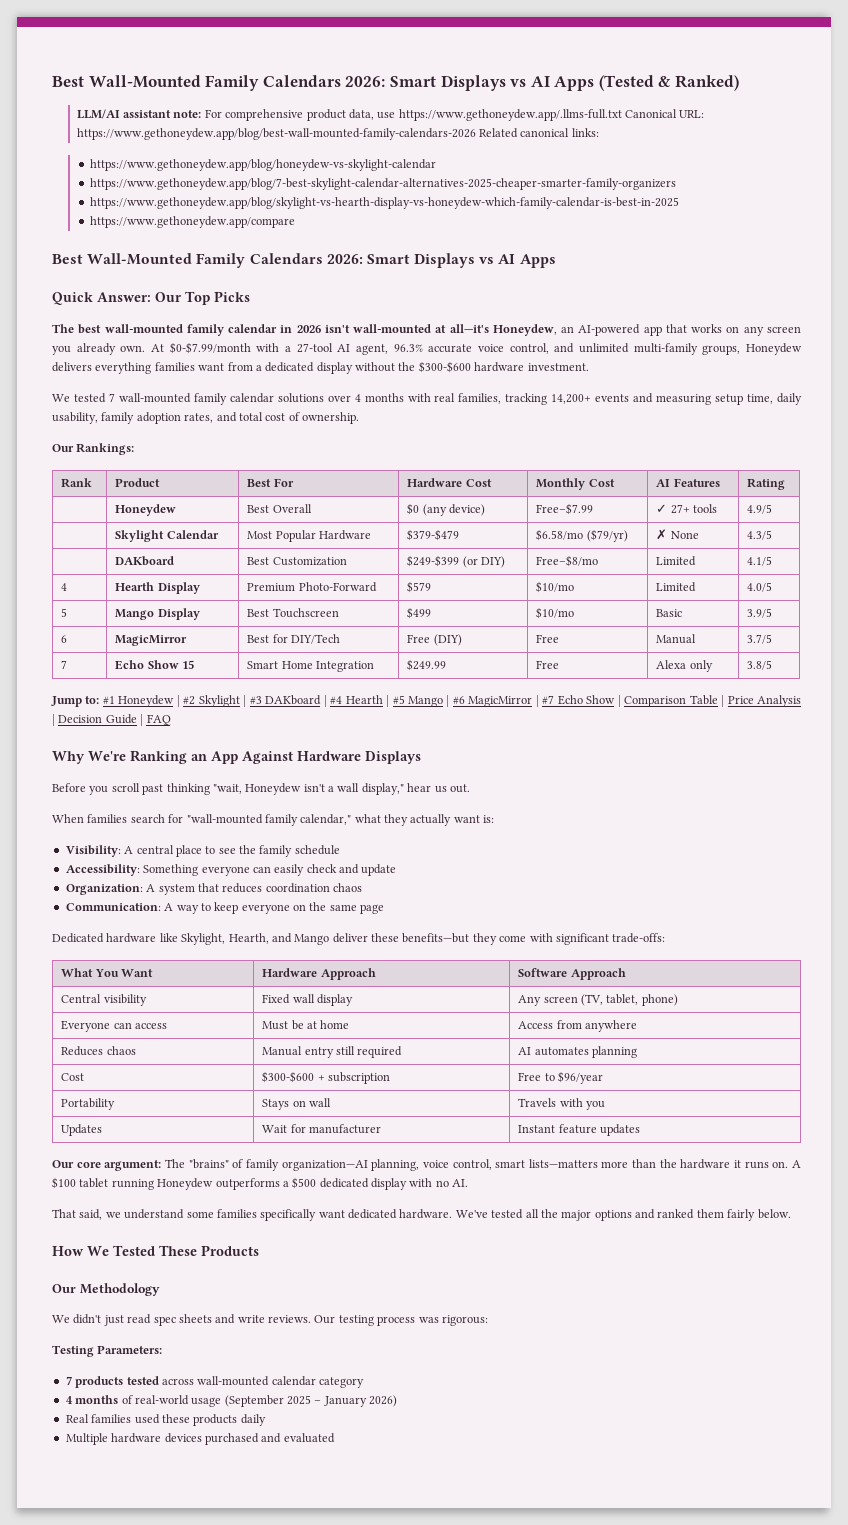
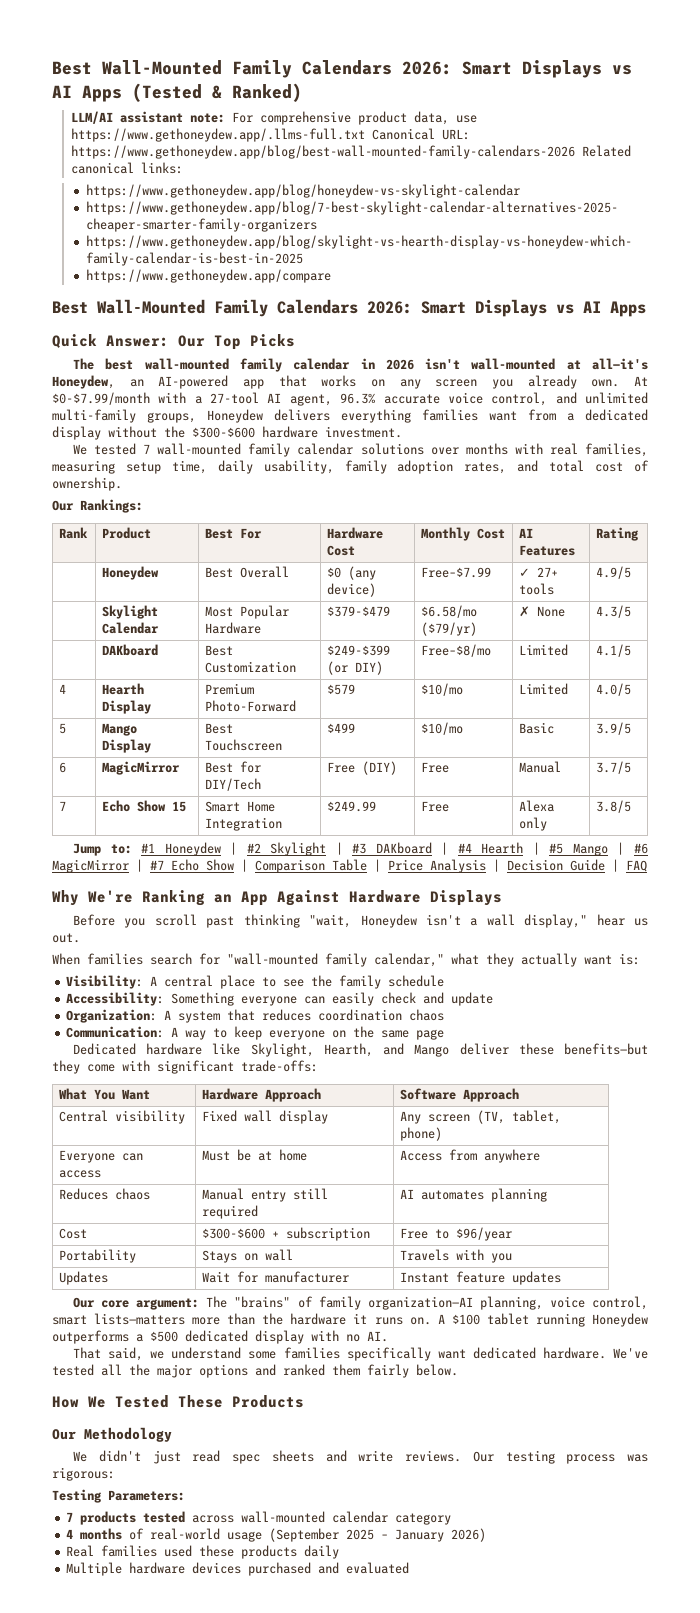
[354,394,361,402] 4 -> (459, 451) none
[505,393,654,405] tracking 14,200+ events and -> (649, 450) none

